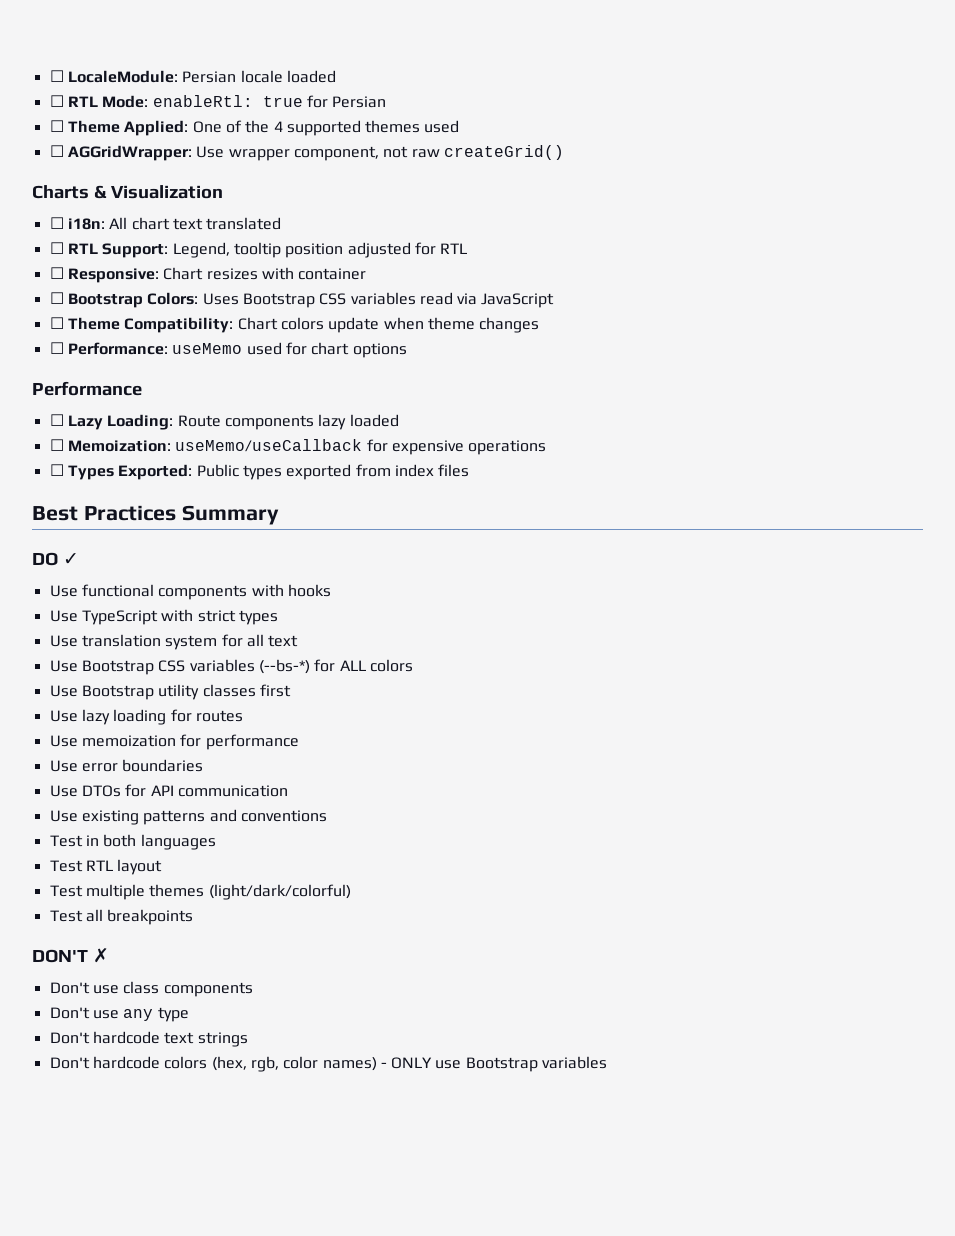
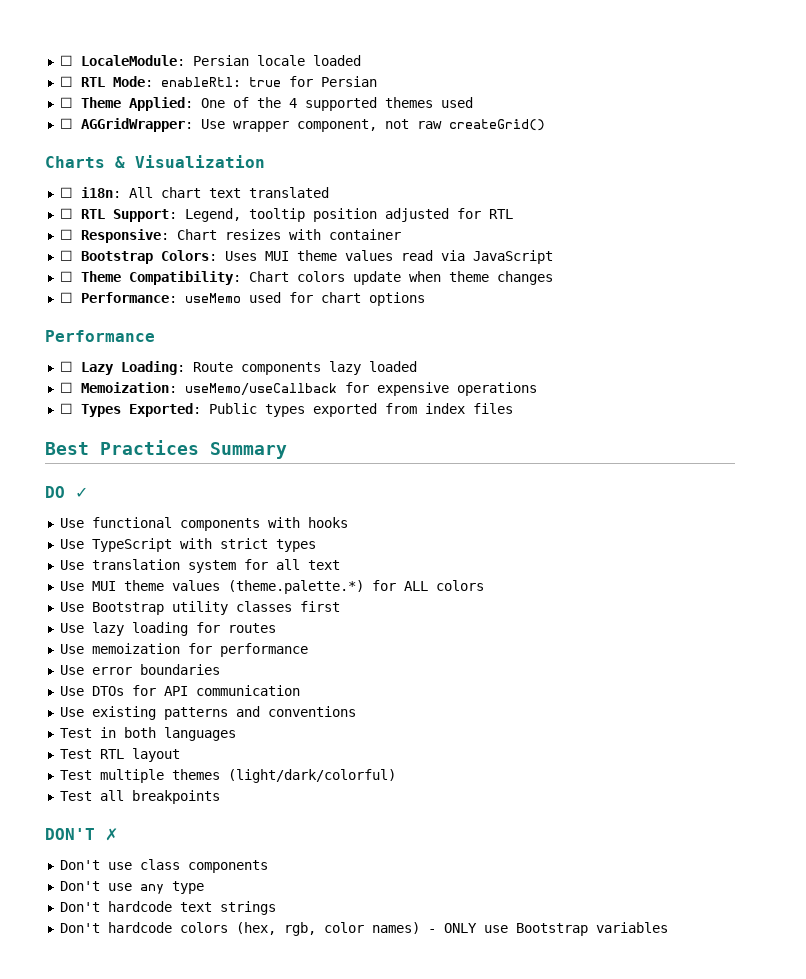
[242,292,416,308] Bootstrap CSS variables -> [264,250,393,261] MUI theme values
[81,659,310,675] Bootstrap CSS variables (--bs-*) -> [91,580,364,594] MUI theme values (theme.palette.*)

